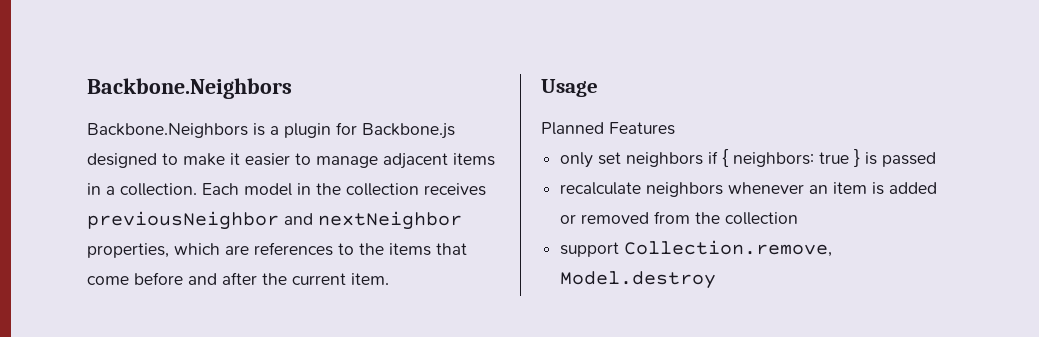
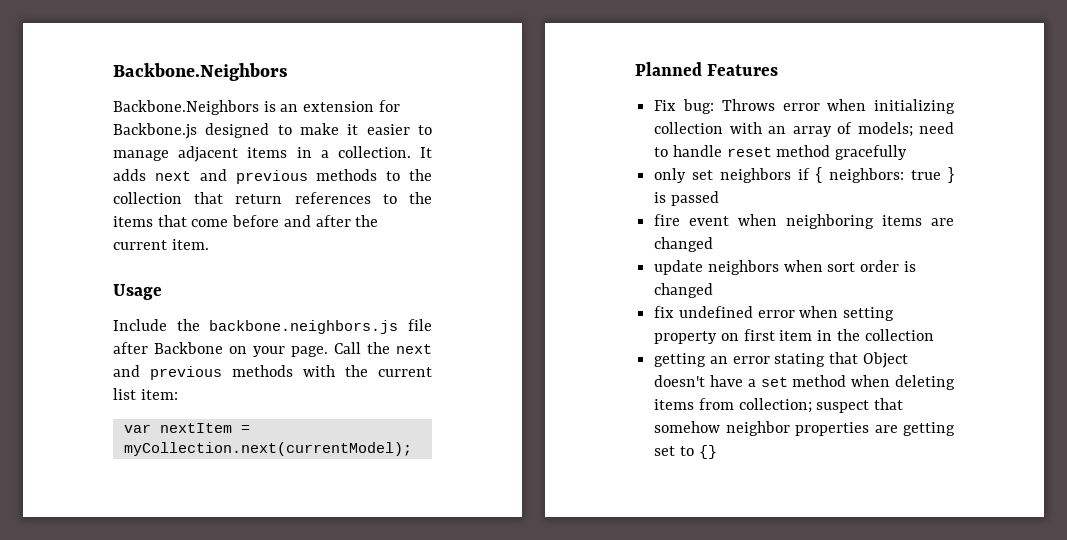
[270,123,331,138] a plugin -> [280,101,375,112] an extension
[202,183,486,196] [87,211,462,230] [87,243,249,258] Each model in the collection receives previousNeighbor and nextNeighbor properties, which are -> [419,147,432,158] [113,169,432,184] [113,192,283,204] It adds next and previous methods to the collection that return
[541,122,675,135] Planned Features -> [113,319,432,334] [113,342,432,357] [113,365,432,380] [113,388,178,400] [123,423,250,433] [123,442,412,456] [635,62,779,76] [654,99,955,114] [654,122,954,137] [654,145,908,160] Include the backbone.neighbors.js file after Backbone on your page. Call the next and previous methods with the current list item: // var nextItem = myCollection.next(currentModel); // Planned Features // Fix bug: Throws error when initializing collection with an array of models; need to handle reset method gracefully
[560,182,938,197] [560,211,799,225] [560,240,833,257] [560,271,717,289] recalculate neighbors whenever an item is added or removed from the collection // support Collection.remove, Model.destroy -> [654,214,954,229] [654,237,714,252] [654,260,916,275] [654,283,714,298] [654,306,895,321] [654,329,934,344] [654,352,908,368] [654,375,955,390] [654,398,904,413] [654,421,955,436] [654,445,717,459] fire event when neighboring items are changed // update neighbors when sort order is changed // fix undefined error when setting property on first item in the collection // getting an error stating that Object doesn't have a set method when deleting items from collection; suspect that somehow neighbor properties are getting set to {}

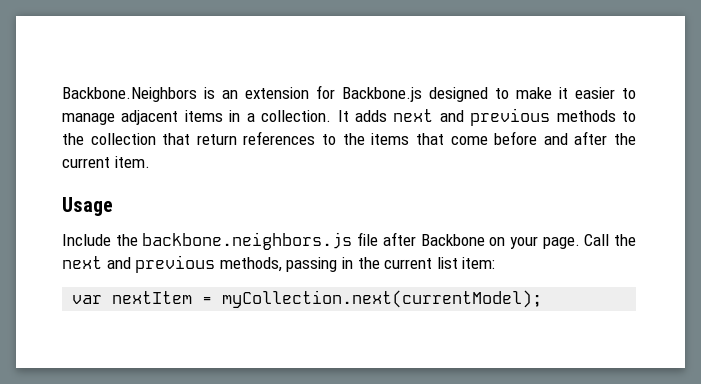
[113,63,288,81] [113,100,259,115] Backbone.Neighbors // Backbone.Neighbors -> [62,87,197,102] Backbone.Neighbors
[232,365,335,377] methods with -> [219,257,353,272] methods, passing in
[635,62,779,76] [654,99,955,114] [654,122,954,137] [654,145,908,160] [654,167,954,183] [654,191,719,206] [654,214,954,229] [654,237,714,252] [654,260,916,275] [654,283,714,298] [654,306,895,321] [654,329,934,344] [654,352,908,368] [654,375,955,390] [654,398,904,413] [654,421,955,436] [654,445,717,459] // Planned Features // Fix bug: Throws error when initializing collection with an array of models; need to handle reset method gracefully // only set neighbors if { neighbors: true } is passed // fire event when neighboring items are changed // update neighbors when sort order is changed // fix undefined error when setting property on first item in the collection // getting an error stating that Object doesn't have a set method when deleting items from collection; suspect that somehow neighbor properties are getting set to {} -> (543, 299) none

